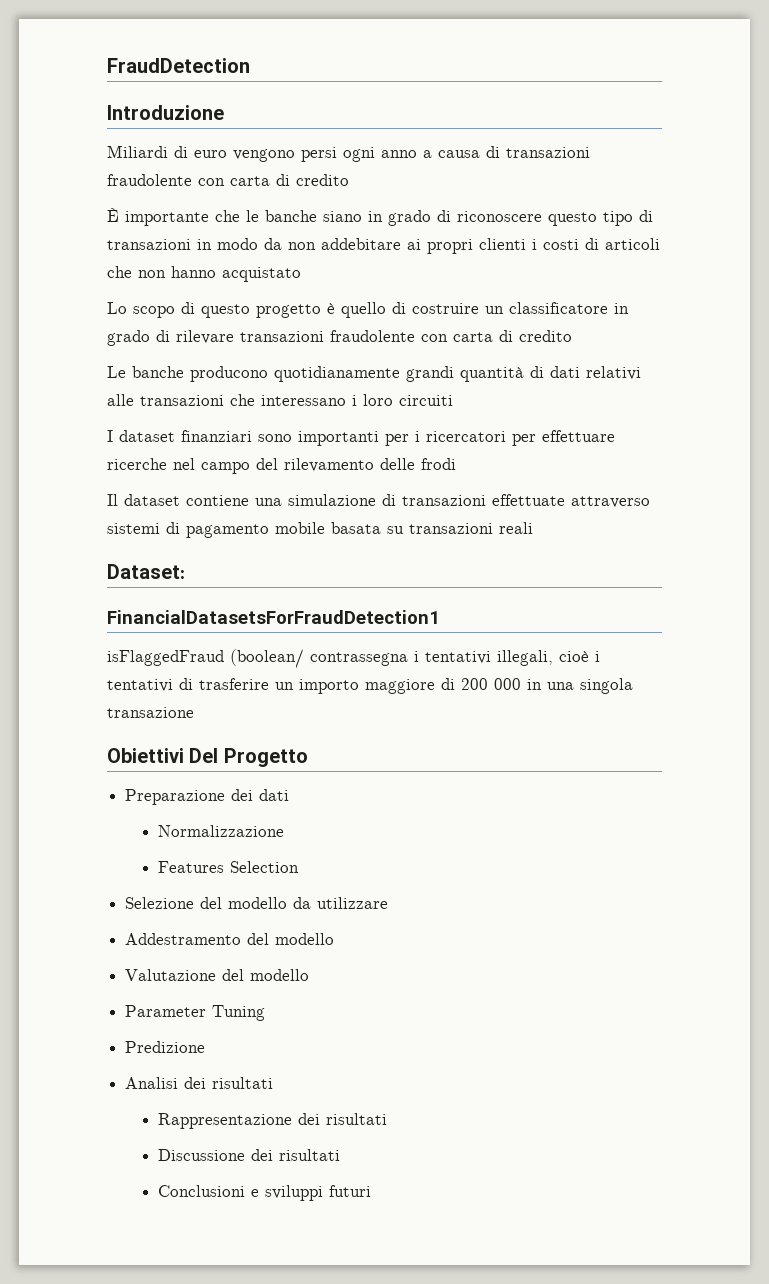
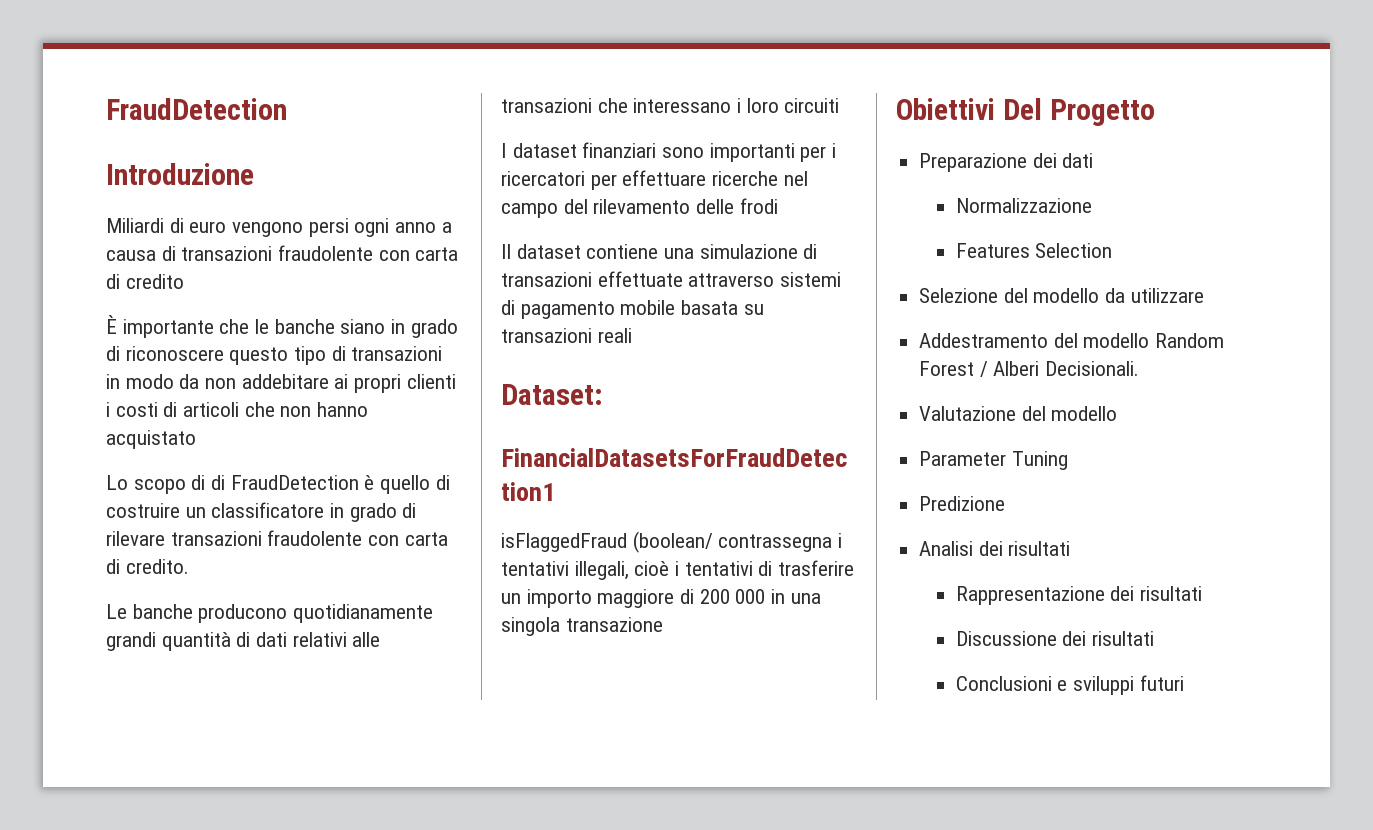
[201,304,321,318] questo progetto -> [211,475,359,490] di FraudDetection
[519,330,572,342] credito -> [125,559,189,574] credito.
(335, 939) none -> [1155,333,1225,348] [919,361,1140,377] Random Forest / Alberi Decisionali.

